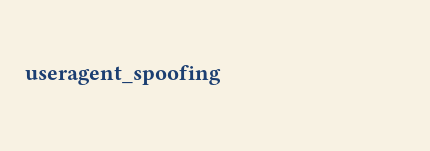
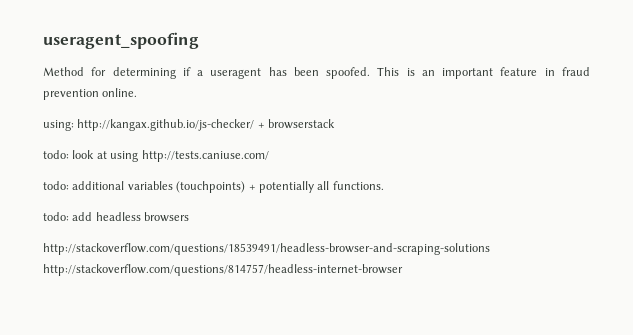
(221, 75) none -> [43,67,590,79] [43,88,138,100] [43,119,336,131] [43,150,269,162] [43,181,384,193] [43,212,190,222] [43,243,490,255] [43,264,403,276] // Method for determining if a useragent has been spoofed. This is an important feature in fraud prevention online. // using: http://kangax.github.io/js-checker/ + browserstack // todo: look at using http://tests.caniuse.com/ // todo: additional variables (touchpoints) + potentially all functions. // todo: add headless browsers // http://stackoverflow.com/questions/18539491/headless-browser-and-scraping-solutions http://stackoverflow.com/questions/814757/headless-internet-browser

